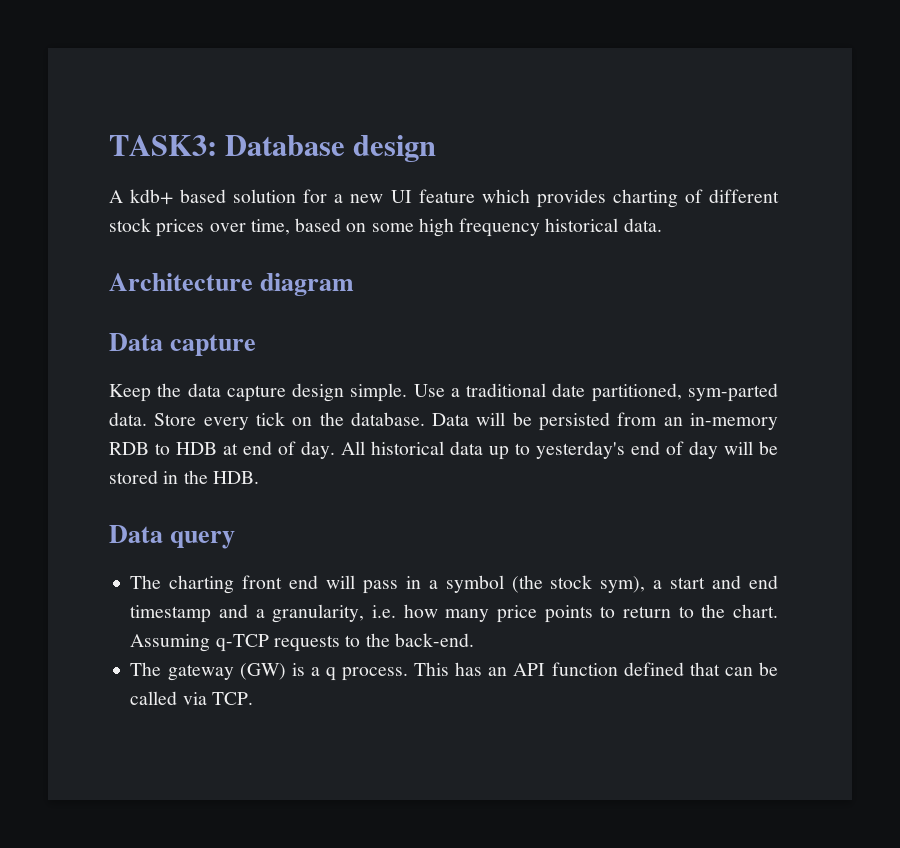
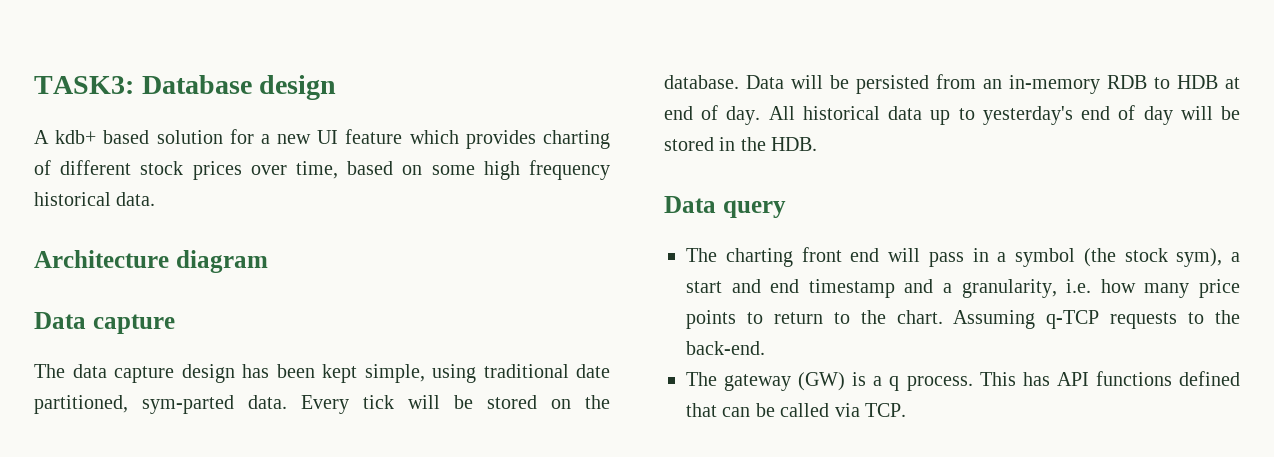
[109,383,182,402] Keep the -> [34,364,65,378] The
[350,383,460,402] simple. Use a -> [242,364,476,383] has been kept simple, using
[154,412,285,430] Store every tick -> [301,395,537,414] Every tick will be stored
[488,662,618,676] an API function -> [1056,371,1172,386] API functions

